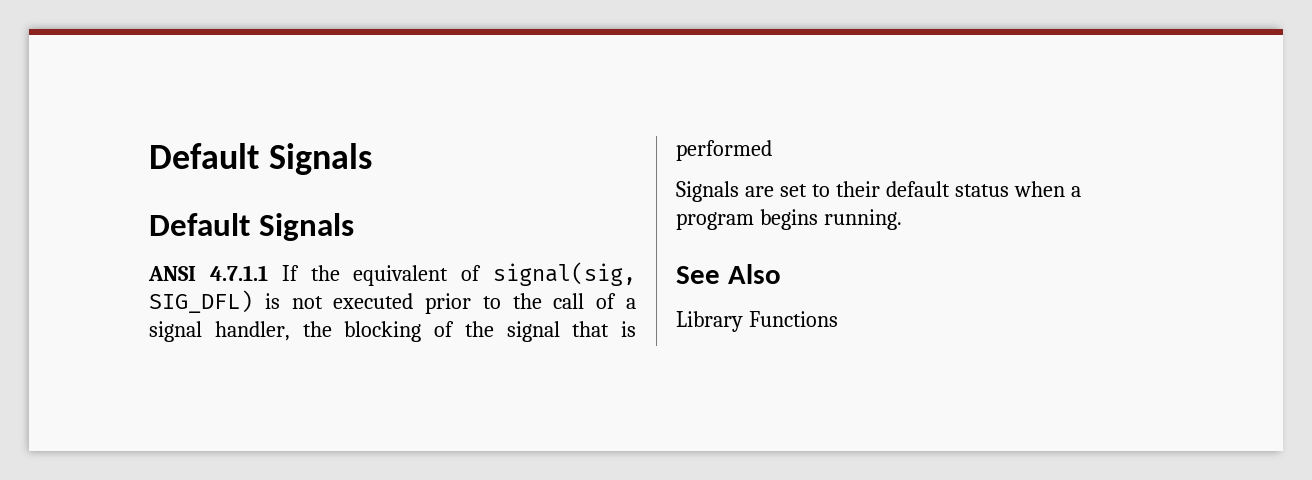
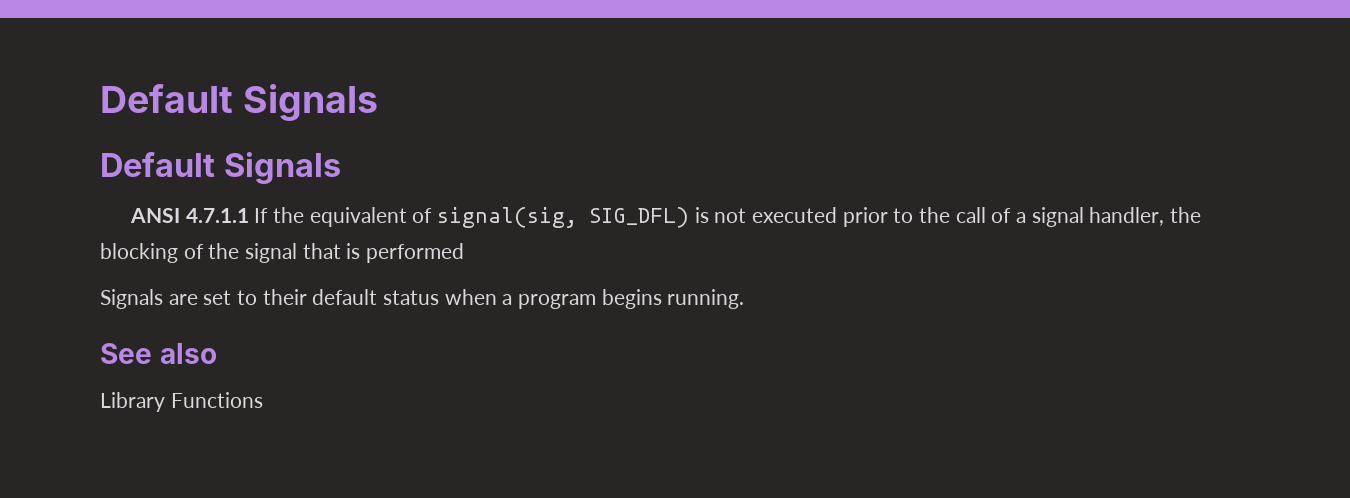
[727,264,781,284] Also -> [159,343,217,364] also

